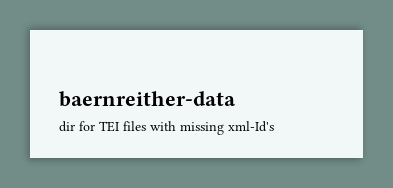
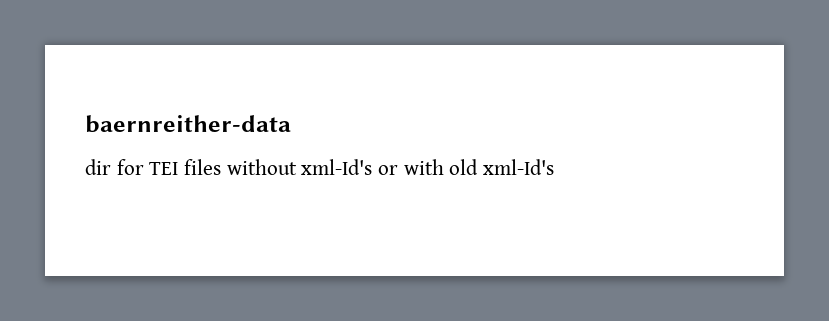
[150,121,224,135] with missing -> [226,159,479,175] without xml-Id's or with old

